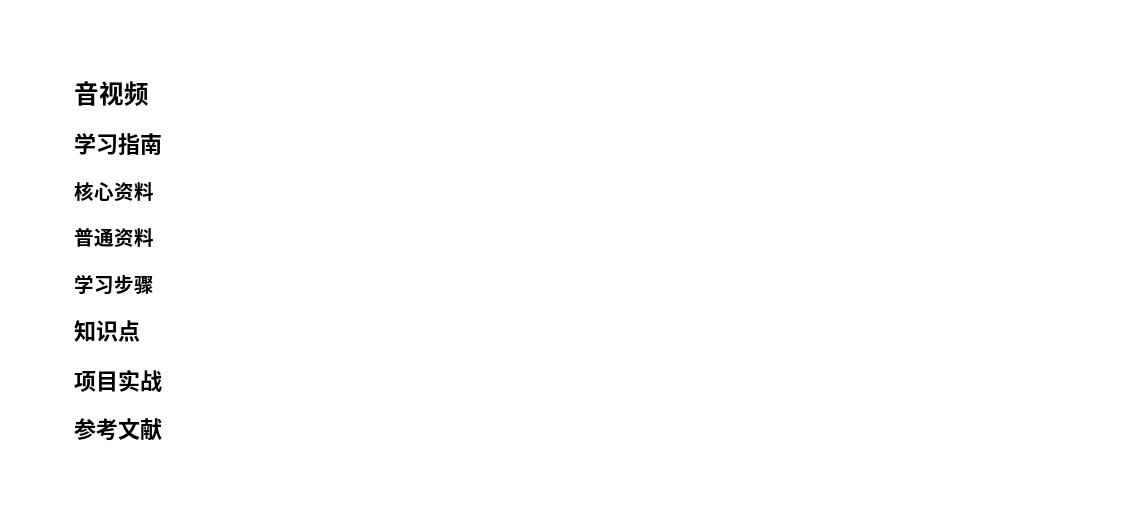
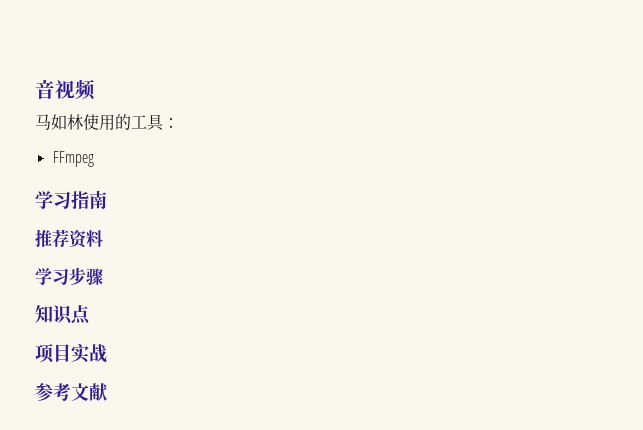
(149, 93) none -> [35,114,179,131] [52,151,94,167] // 马如林使用的工具： // FFmpeg
[74,182,154,201] [74,228,114,247] 核心资料 // 普通 -> [35,229,69,247] 推荐

